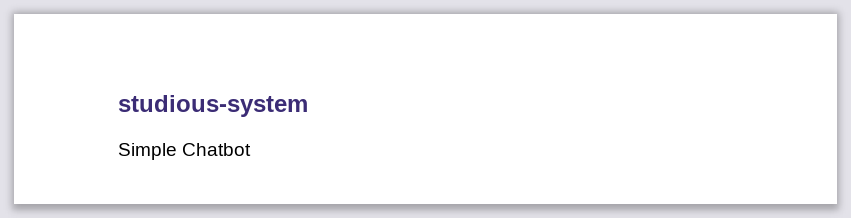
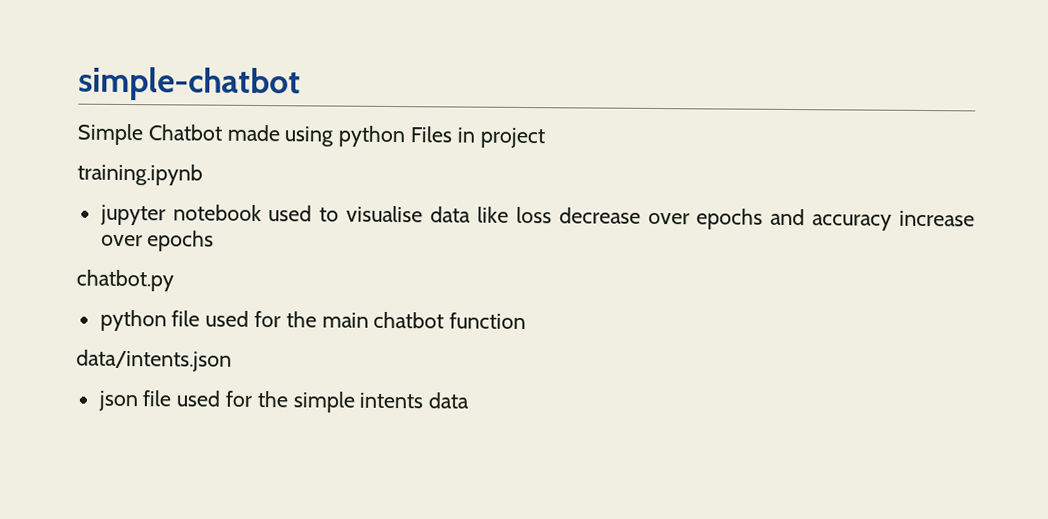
[118,95,308,117] studious-system -> [78,66,301,102] simple-chatbot
(252, 149) none -> [226,124,545,149] [77,163,203,186] [99,204,976,231] [100,230,215,252] [76,269,174,292] [99,309,527,332] [76,349,232,372] [97,390,470,413] made using python Files in project // training.ipynb // jupyter notebook used to visualise data like loss decrease over epochs and accuracy increase over epochs // chatbot.py // python file used for the main chatbot function // data/intents.json // json file used for the simple intents data

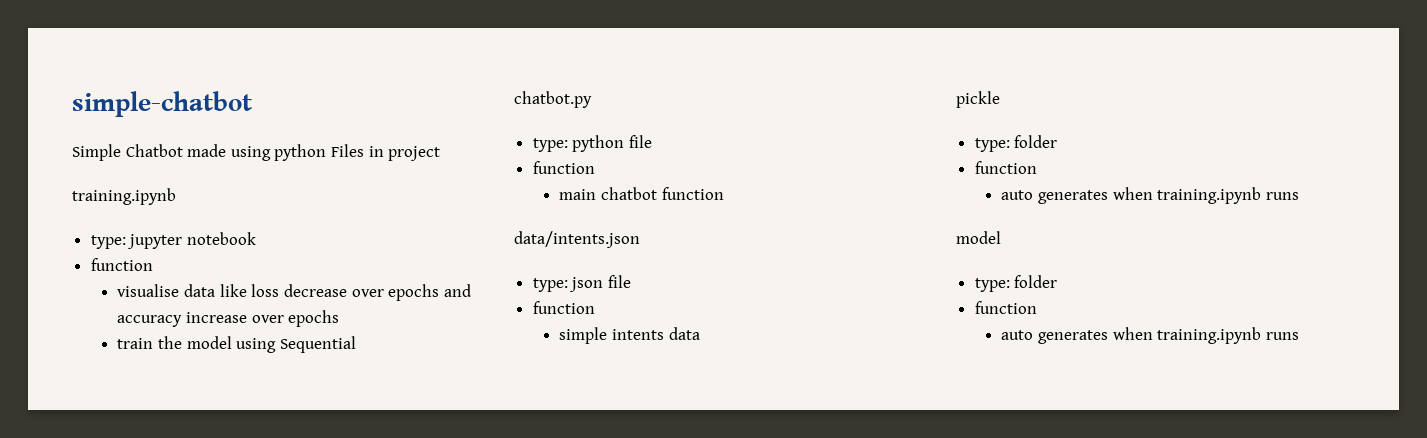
(203, 174) none -> [90,235,126,249] type:
[268,205,340,222] used to -> [90,258,153,271] // function //
(215, 241) none -> [117,336,356,353] // train the model using Sequential
(174, 280) none -> [532,138,568,152] type:
[205,310,317,328] used for the -> [532,161,595,174] // function //
(232, 360) none -> [532,278,568,292] type:
[176,390,289,408] used for the -> [532,301,595,314] // function //
(470, 400) none -> [956,91,1000,108] [974,135,1058,152] [974,161,1037,174] [1001,187,1299,204] [956,231,1001,244] [974,275,1058,292] [974,301,1037,314] [1001,327,1299,344] // pickle // type: folder // function // auto generates when training.ipynb runs // model // type: folder // function // auto generates when training.ipynb runs

